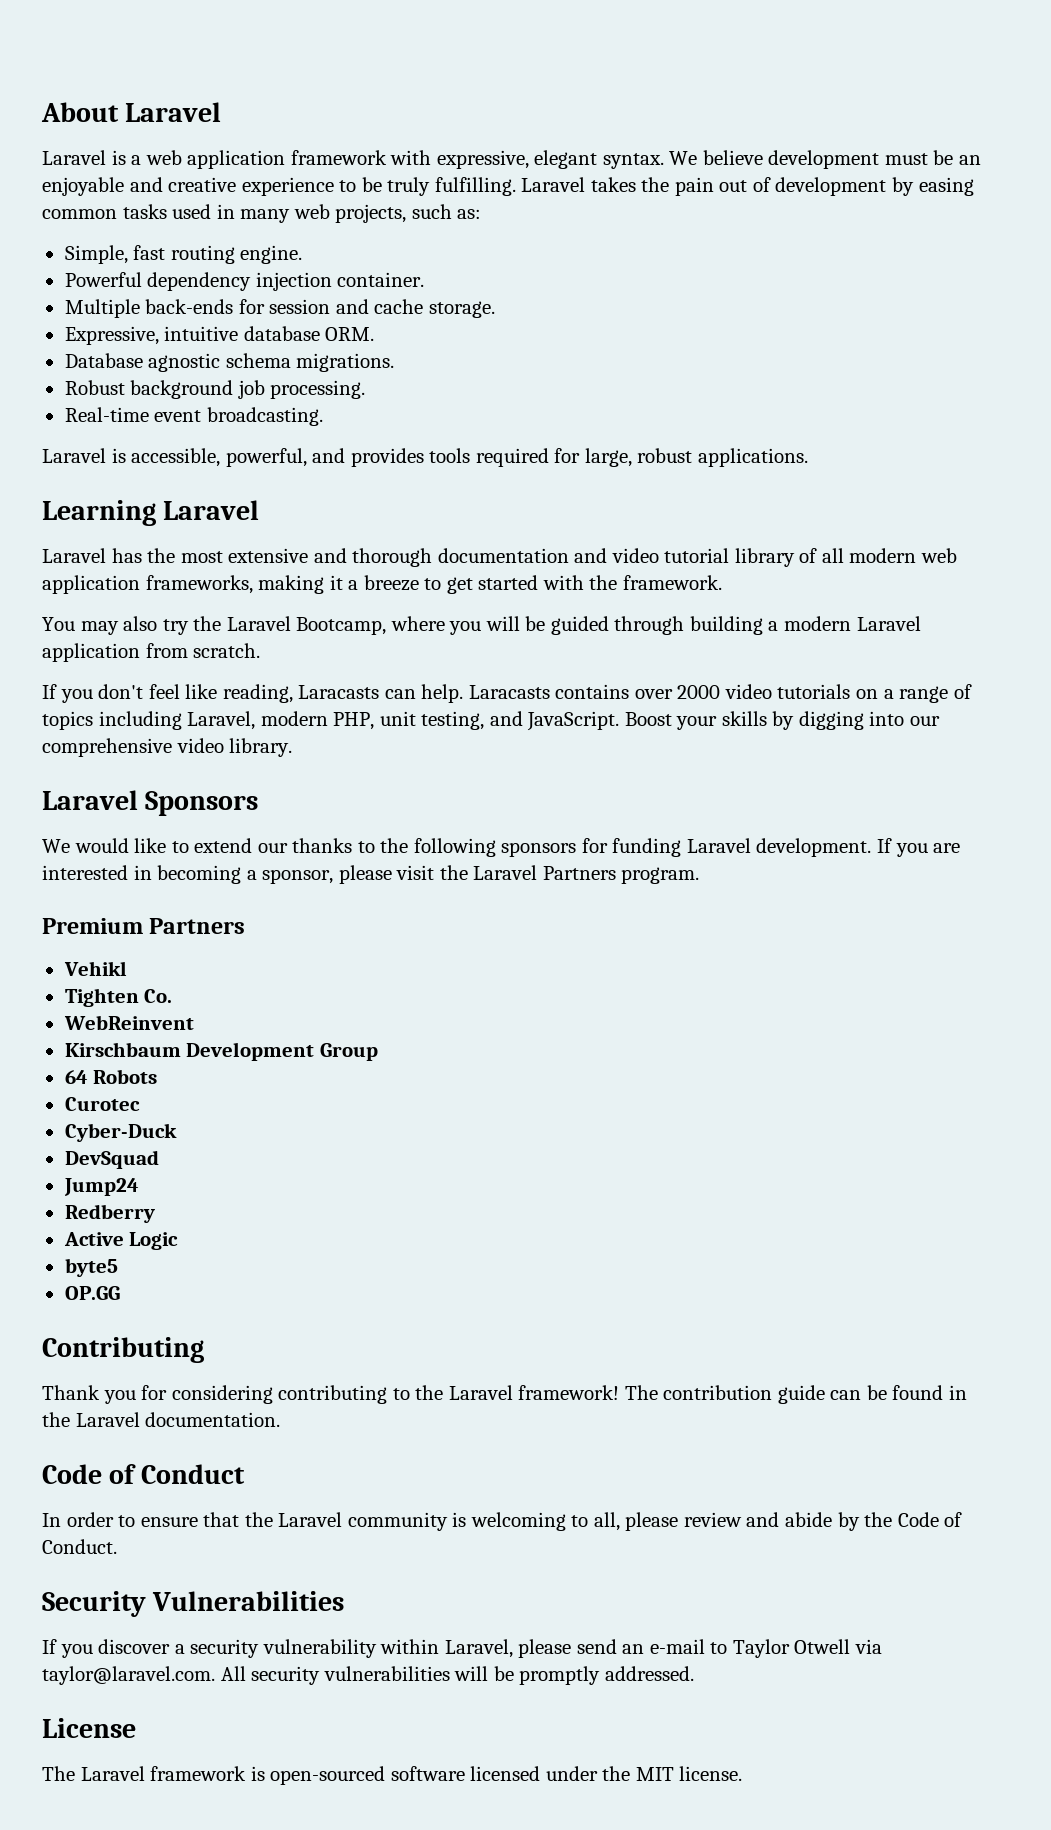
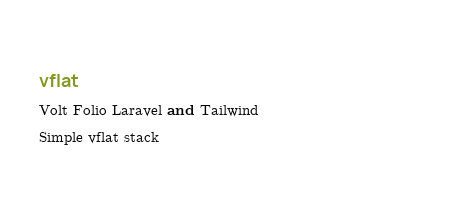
[41,102,222,122] [42,150,982,169] [42,177,974,196] [42,204,482,223] [64,245,303,264] [64,272,425,291] [64,299,495,318] [64,326,375,345] [64,353,395,372] [64,380,366,399] [64,407,323,426] [42,448,808,467] [42,500,260,526] [42,548,958,567] [42,575,722,594] [42,616,921,635] [42,643,261,662] [42,684,972,703] [42,711,941,731] [42,738,293,757] [42,790,259,816] [42,838,961,857] [42,865,700,884] [42,918,246,934] [63,961,127,976] [64,988,173,1007] [63,1015,194,1030] [64,1042,378,1061] [64,1069,158,1084] [64,1097,140,1111] [64,1123,177,1142] [64,1150,159,1169] [63,1178,139,1196] [64,1204,155,1223] [63,1232,179,1250] [64,1258,118,1277] [64,1286,120,1300] [42,1337,204,1363] [42,1385,968,1404] [42,1412,281,1427] [42,1464,245,1484] [42,1512,963,1531] [42,1539,117,1554] [42,1591,345,1617] [42,1639,883,1658] [42,1666,694,1685] [42,1718,136,1738] [42,1766,743,1785] About Laravel // Laravel is a web application framework with expressive, elegant syntax. We believe development must be an enjoyable and creative experience to be truly fulfilling. Laravel takes the pain out of development by easing common tasks used in many web projects, such as: // Simple, fast routing engine. // Powerful dependency injection container. // Multiple back-ends for session and cache storage. // Expressive, intuitive database ORM. // Database agnostic schema migrations. // Robust background job processing. // Real-time event broadcasting. // Laravel is accessible, powerful, and provides tools required for large, robust applications. // Learning Laravel // Laravel has the most extensive and thorough documentation and video tutorial library of all modern web application frameworks, making it a breeze to get started with the framework. // You may also try the Laravel Bootcamp, where you will be guided through building a modern Laravel application from scratch. // If you don't feel like reading, Laracasts can help. Laracasts contains over 2000 video tutorials on a range of topics including Laravel, modern PHP, unit testing, and JavaScript. Boost your skills by digging into our comprehensive video library. // Laravel Sponsors // We would like to extend our thanks to the following sponsors for funding Laravel development. If you are interested in becoming a sponsor, please visit the Laravel Partners program. // Premium Partners // Vehikl // Tighten Co. // WebReinvent // Kirschbaum Development Group // 64 Robots // Curotec // Cyber-Duck // DevSquad // Jump24 // Redberry // Active Logic // byte5 // OP.GG // Contributing // Thank you for considering contributing to the Laravel framework! The contribution guide can be found in the Laravel documentation. // Code of Conduct // In order to ensure that the Laravel community is welcoming to all, please review and abide by the Code of Conduct. // Security Vulnerabilities // If you discover a security vulnerability within Laravel, please send an e-mail to Taylor Otwell via taylor@laravel.com. All security vulnerabilities will be promptly addressed. // License // The Laravel framework is open-sourced software licensed under the MIT license. -> [39,74,79,87] [39,105,258,117] [39,132,159,145] vflat // Volt Folio Laravel and Tailwind // Simple vflat stack

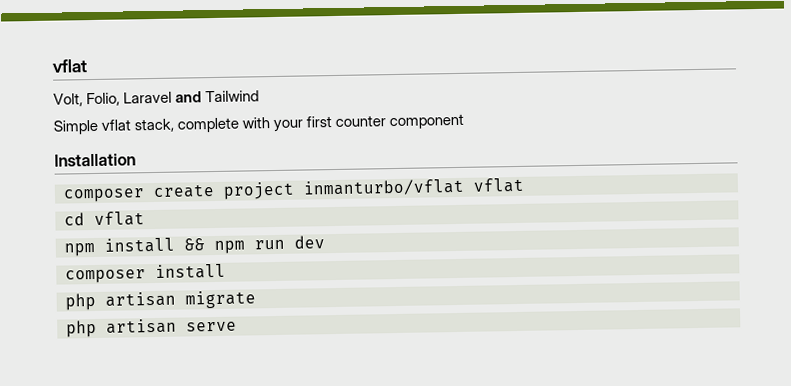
[39,74,79,87] [39,105,107,115] vflat // Volt Folio -> [52,59,87,73] [53,92,121,107] vflat // Volt, Folio,
[124,132,159,142] stack -> [134,113,465,133] [54,153,136,167] [63,177,524,203] [64,211,145,226] [64,235,325,257] [65,263,226,284] [65,290,256,311] [66,318,237,338] stack, complete with your first counter component // Installation // composer create project inmanturbo/vflat vflat // cd vflat // npm install && npm run dev // composer install // php artisan migrate // php artisan serve

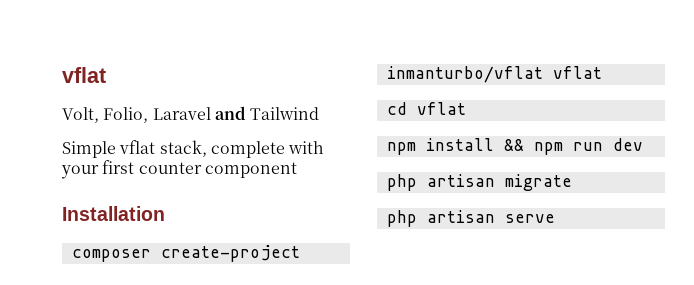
[153,181,295,200] create project -> [160,245,300,262] create-project
[65,263,226,284] // composer install -> (643, 144) none

